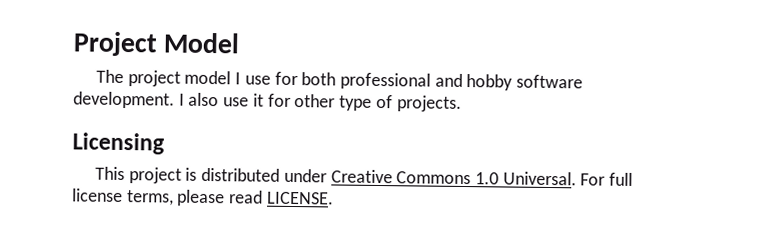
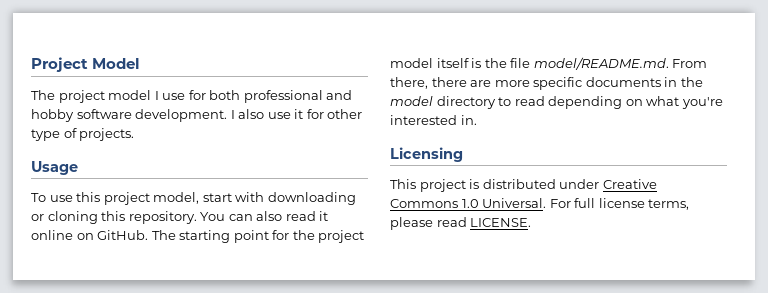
(462, 103) none -> [31,161,78,175] [31,192,356,205] [31,211,329,224] [31,230,365,243] [390,57,708,70] [390,77,703,90] [390,96,723,109] [390,115,477,125] // Usage // To use this project model, start with downloading or cloning this repository. You can also read it online on GitHub. The starting point for the project model itself is the file model/README.md. From there, there are more specific documents in the model directory to read depending on what you're interested in.

